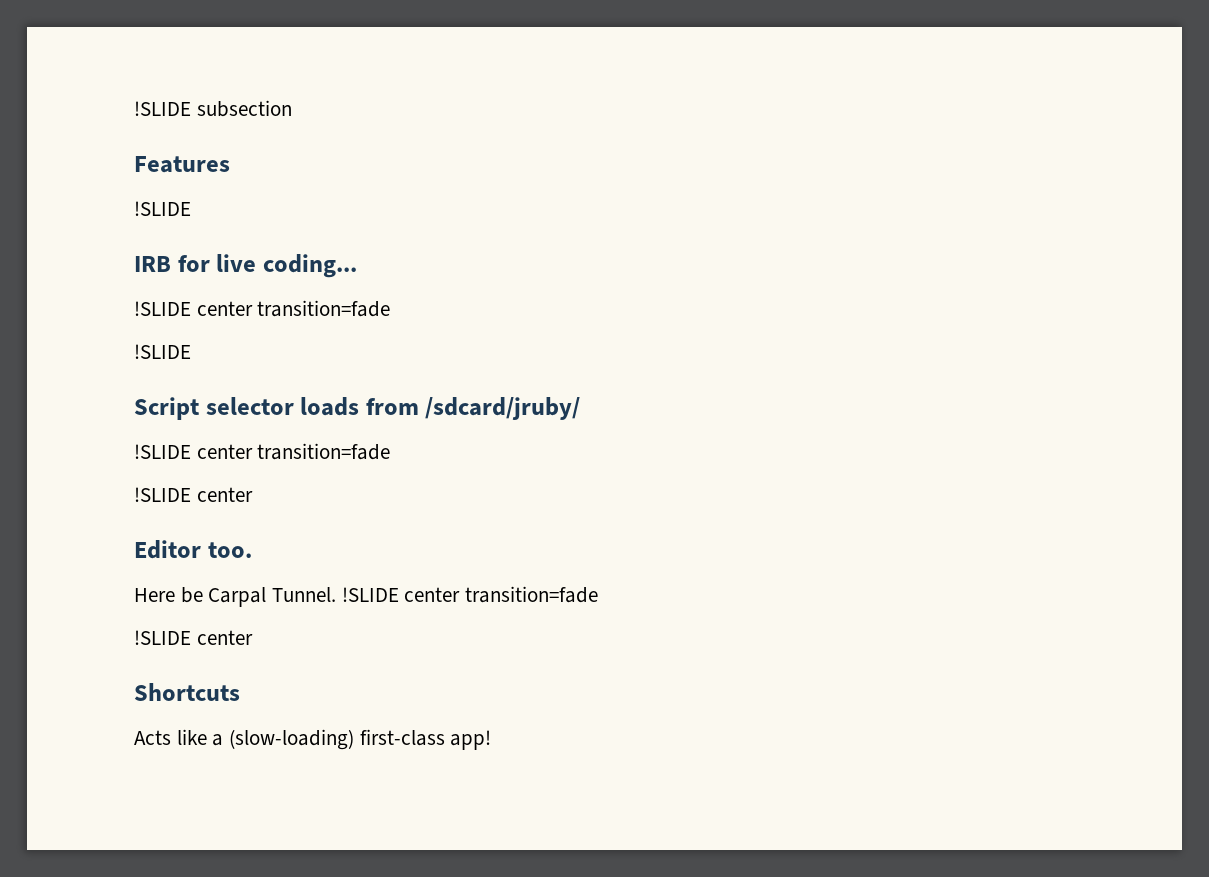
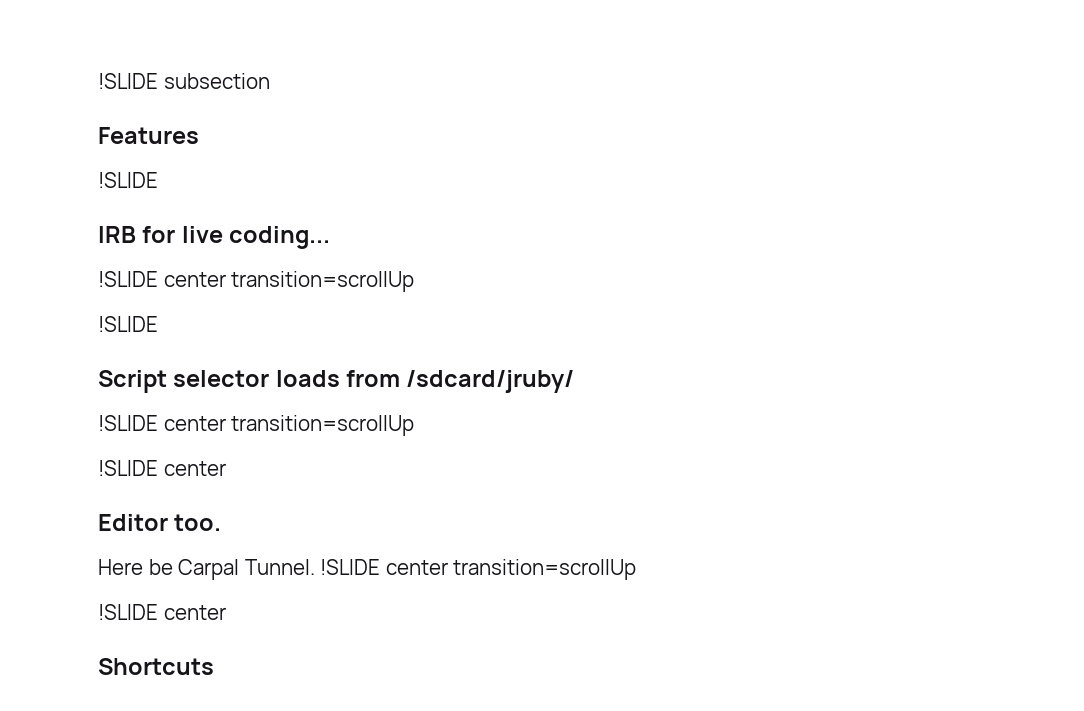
[257,300,391,317] transition=fade -> [231,271,415,292] transition=scrollUp
[257,443,391,460] transition=fade -> [231,415,415,436] transition=scrollUp
[465,586,599,603] transition=fade -> [453,559,637,580] transition=scrollUp
[134,729,492,750] // Acts like a (slow-loading) first-class app! -> (214, 666) none

